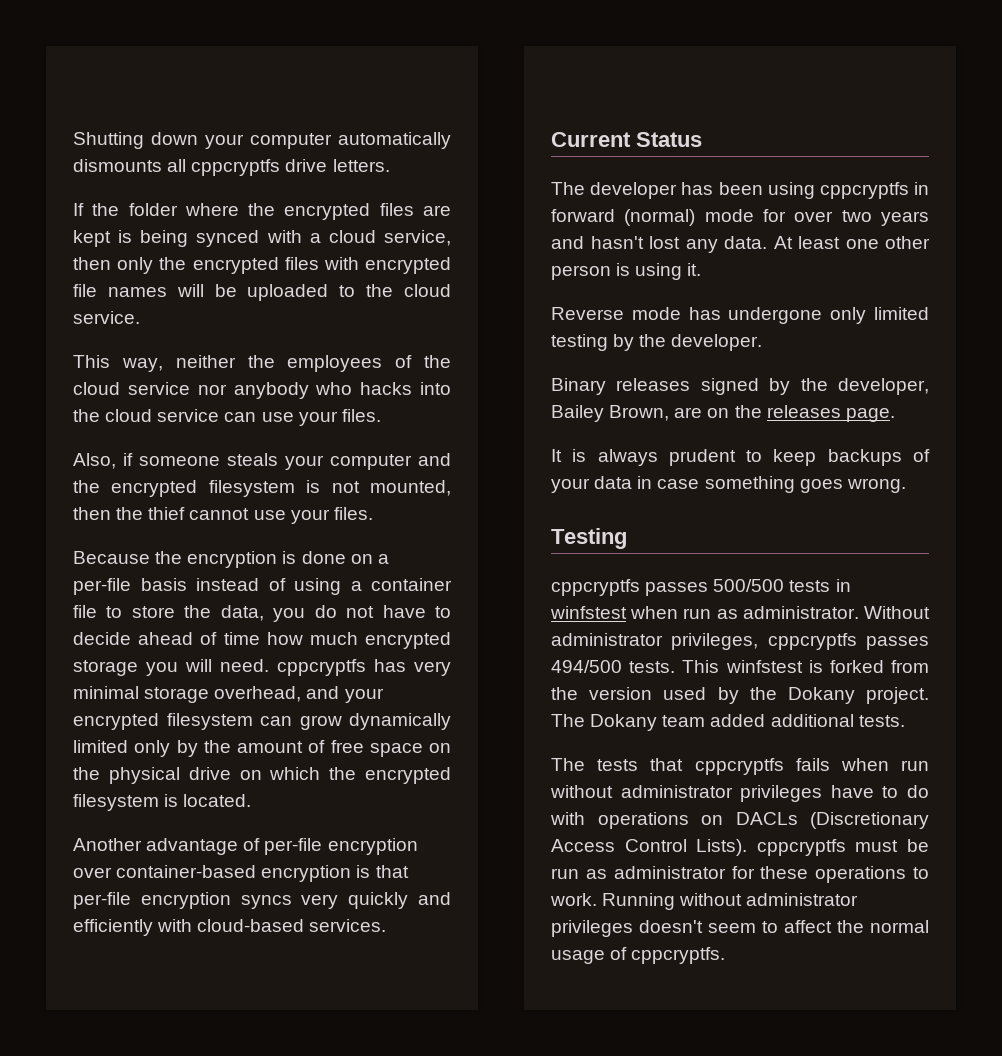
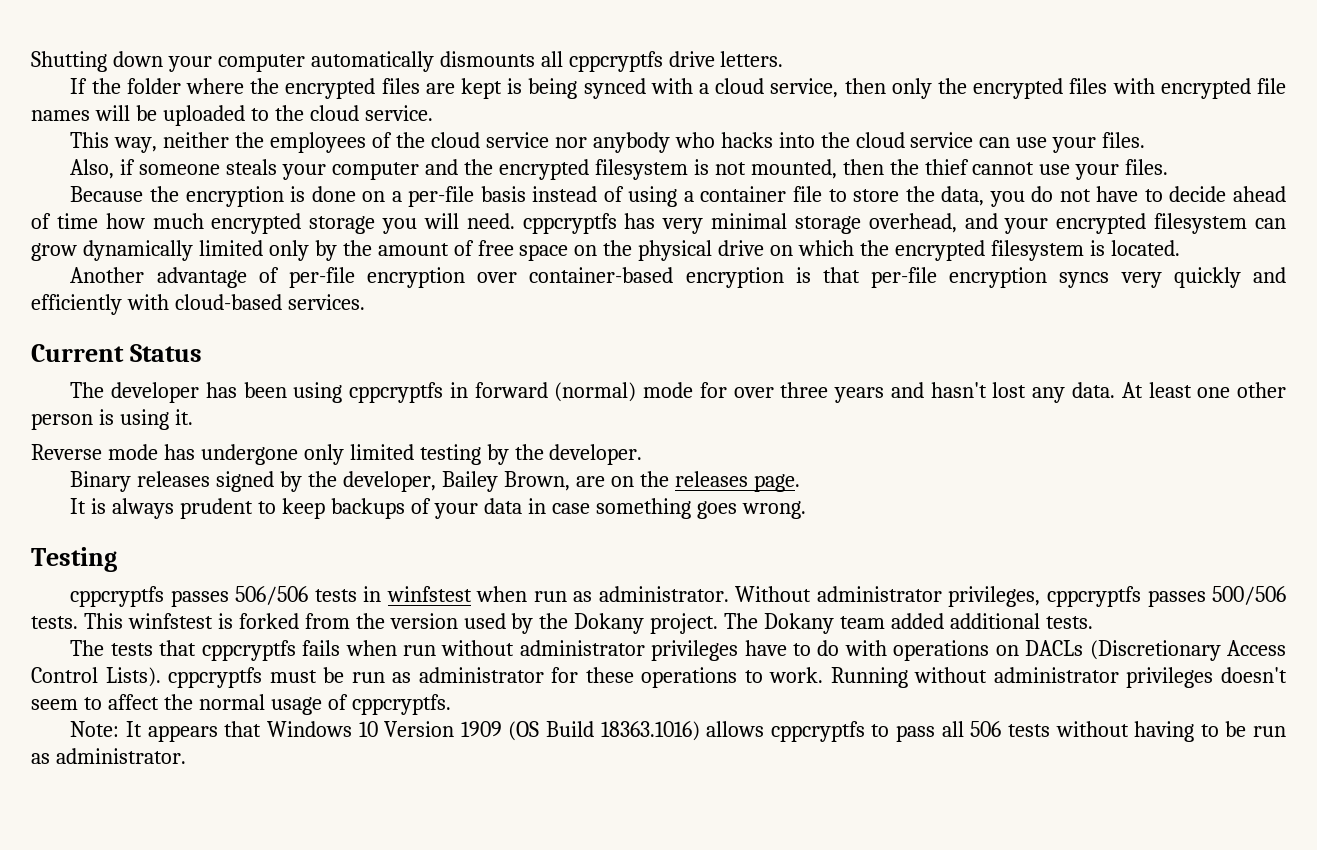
[841,210,872,222] two -> [780,382,829,398] three
[713,579,785,592] 500/500 -> [235,586,309,605] 506/506
[551,660,622,673] 494/500 -> [1212,586,1286,605] 500/506
(726, 955) none -> [70,721,1286,742] [31,748,186,764] // Note: It appears that Windows 10 Version 1909 (OS Build 18363.1016) allows cppcryptfs to pass all 506 tests without having to be run as administrator.

